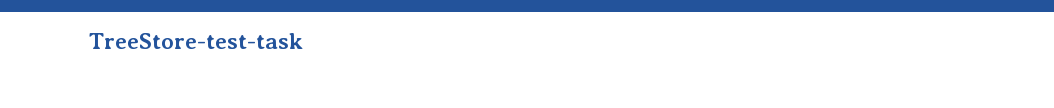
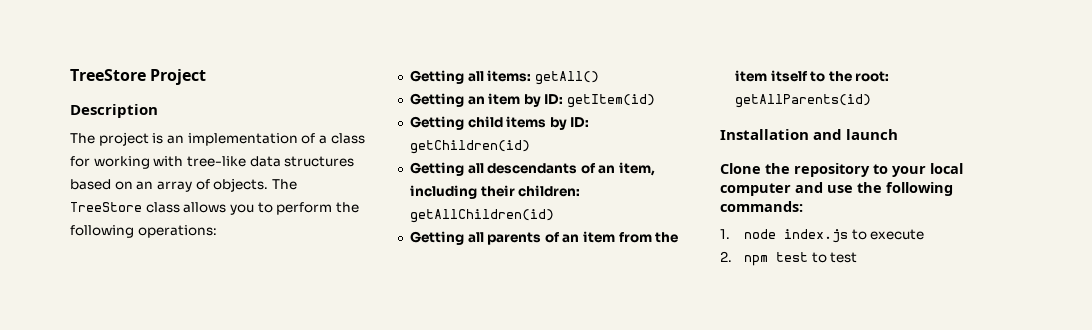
[89,33,303,49] TreeStore-test-task -> [70,69,207,85] [70,104,158,118] [70,132,365,146] [70,156,355,169] [70,178,297,192] [70,202,359,215] [70,225,217,238] [409,70,599,85] [409,93,656,108] [409,116,590,130] [409,140,530,154] [409,162,656,176] [409,185,581,199] [409,209,554,223] [409,231,679,245] [734,70,890,82] [734,94,871,108] [720,129,899,140] [720,163,963,177] [720,182,953,196] [720,201,803,212] [720,229,925,243] [720,251,858,266] TreeStore Project // Description // The project is an implementation of a class for working with tree-like data structures based on an array of objects. The TreeStore class allows you to perform the following operations: // Getting all items: getAll() // Getting an item by ID: getItem(id) // Getting child items by ID: getChildren(id) // Getting all descendants of an item, including their children: getAllChildren(id) // Getting all parents of an item from the item itself to the root: getAllParents(id) // Installation and launch // Clone the repository to your local computer and use the following commands: // 1. node index.js to execute // 2. npm test to test

